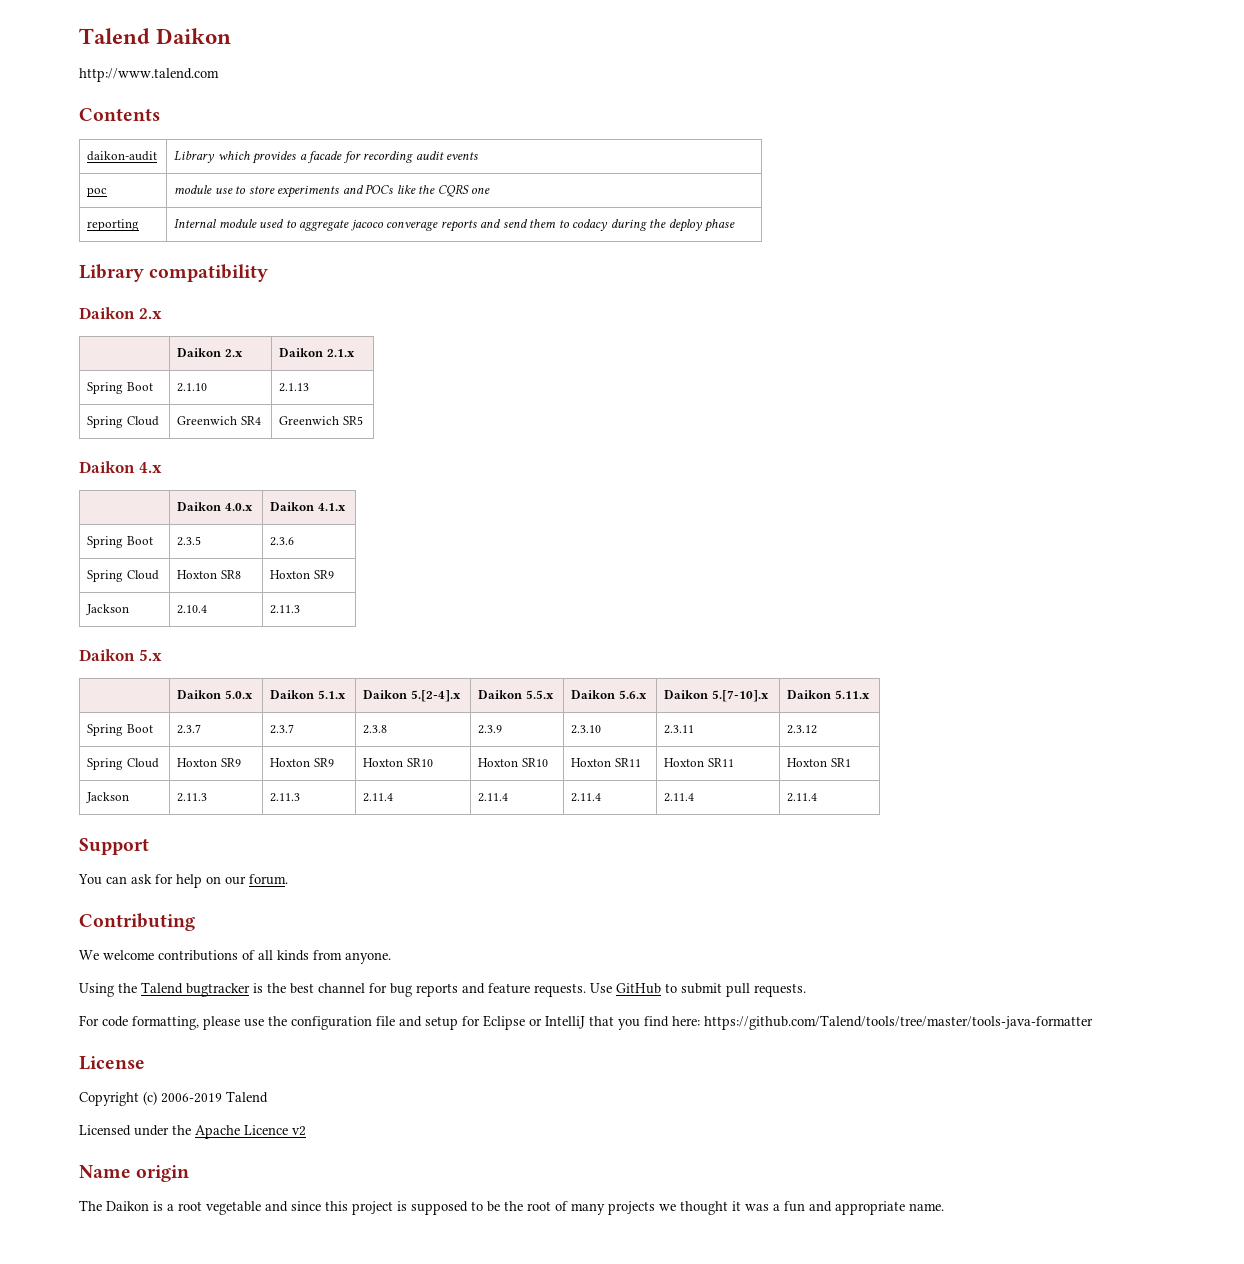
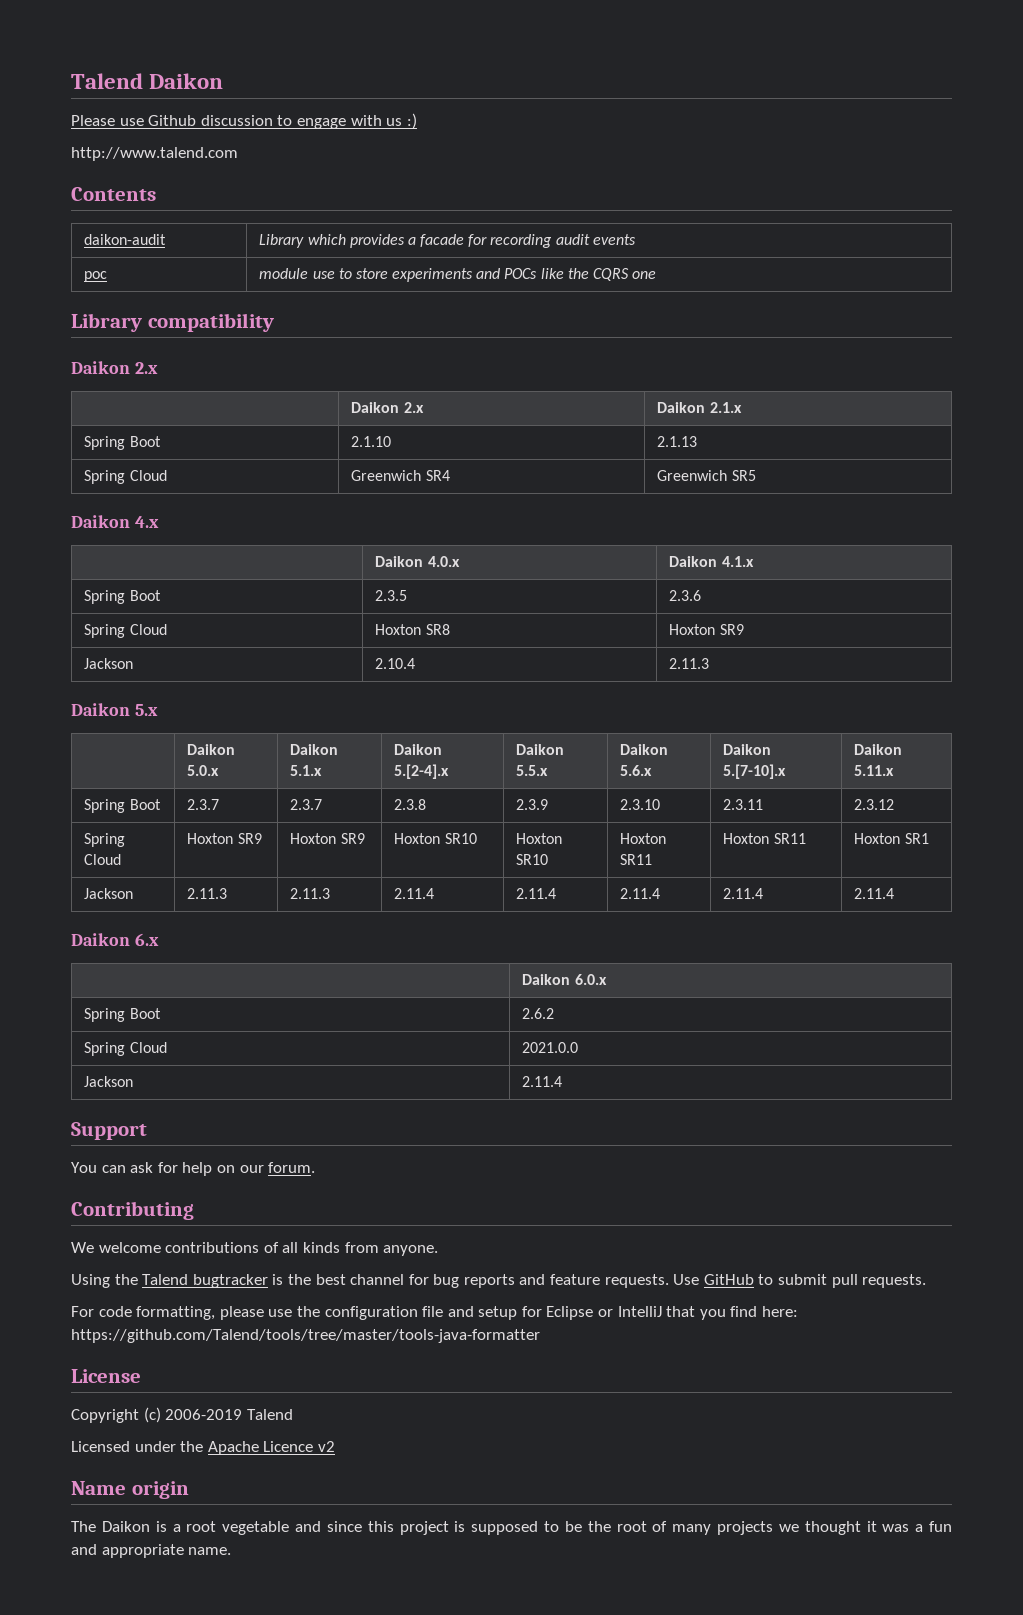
(232, 36) none -> [71,113,417,129] // Please use Github discussion to engage with us :)
[87,219,140,231] [174,219,736,232] // reporting | Internal module used to aggregate jacoco converage reports and send them to codacy during the deploy phase -> (657, 275) none
(818, 797) none -> [71,933,159,946] [522,974,607,985] [84,1008,161,1022] [522,1008,555,1019] [84,1042,167,1056] [522,1042,579,1053] [84,1076,134,1087] [522,1076,563,1087] // Daikon 6.x // | Daikon 6.0.x // Spring Boot | 2.6.2 // Spring Cloud | 2021.0.0 // Jackson | 2.11.4

